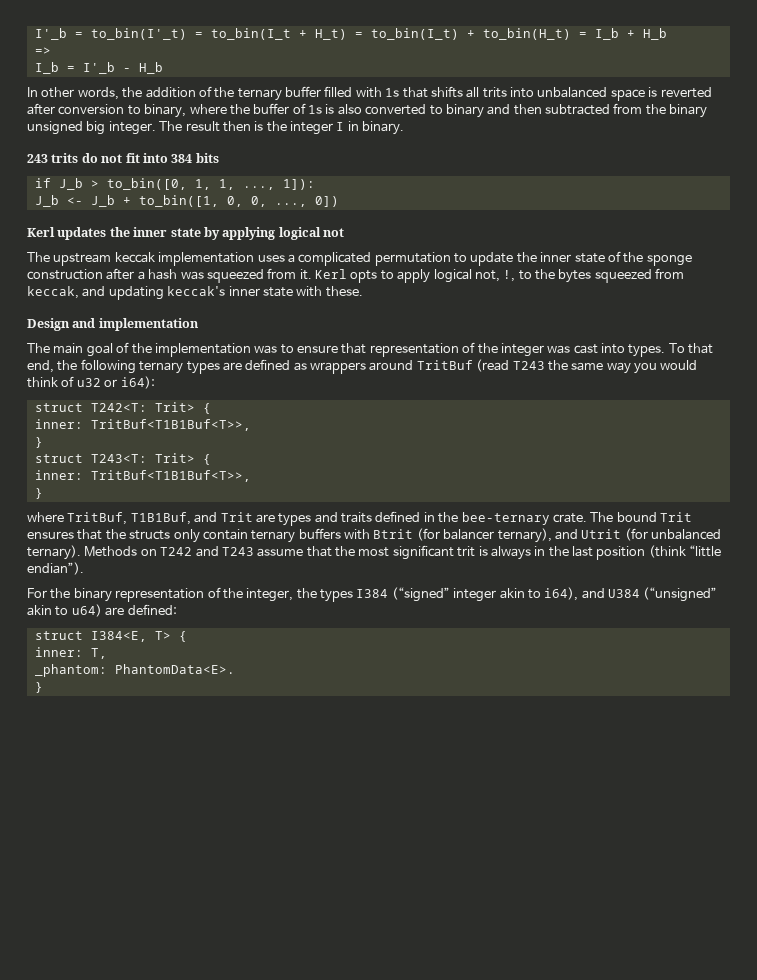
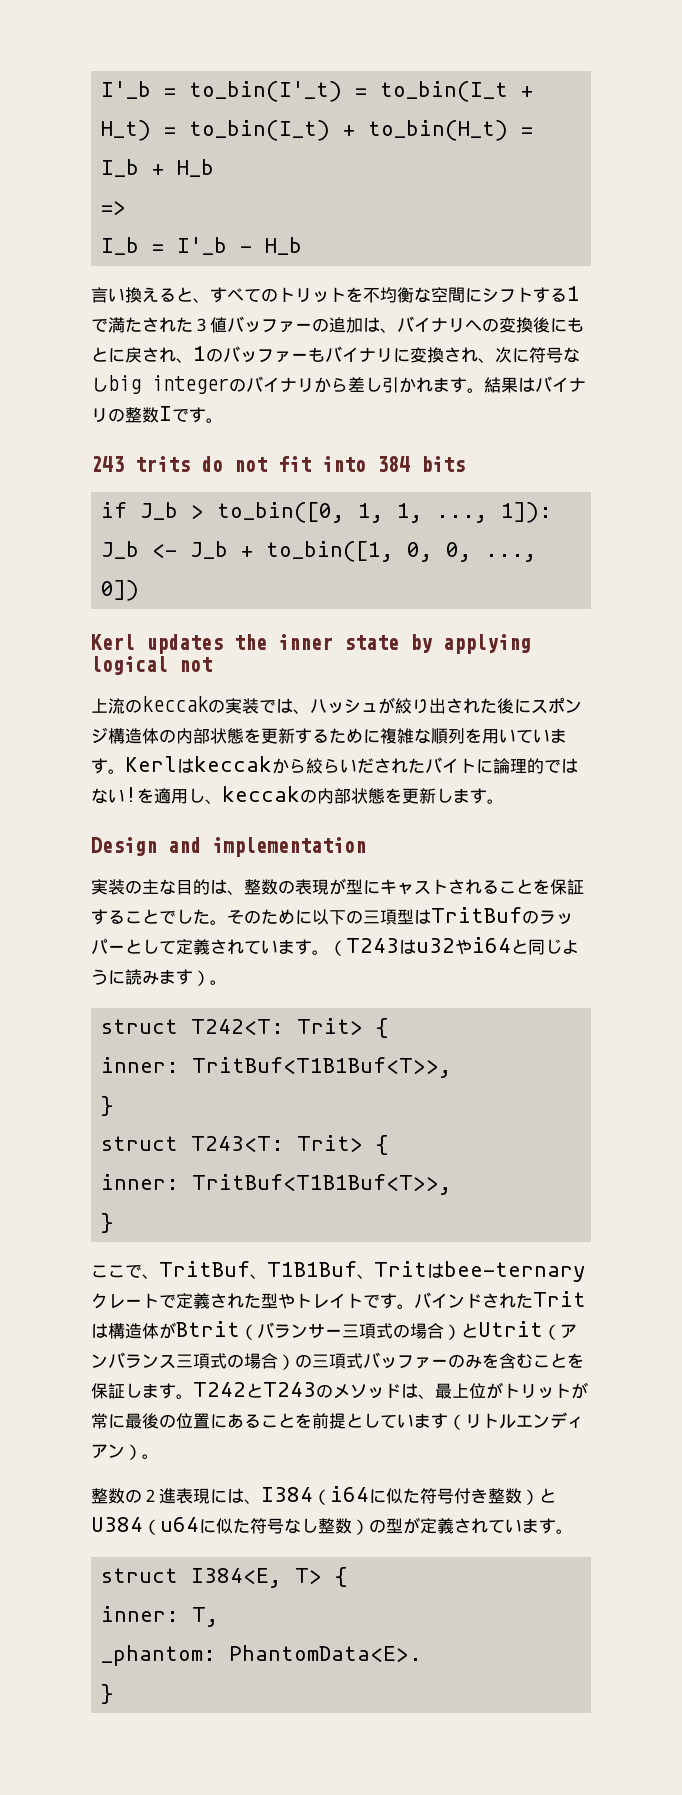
[27,86,712,101] [27,103,708,118] [27,121,405,135] In other words, the addition of the ternary buffer filled with 1s that shifts all trits into unbalanced space is reverted after conversion to binary, where the buffer of 1s is also converted to binary and then subtracted from the binary unsigned big integer. The result then is the integer I in binary. -> [91,286,580,303] [91,316,584,333] [91,346,580,363] [91,375,586,394] [91,406,223,423] 言い換えると、すべてのトリットを不均衡な空間にシフトする1で満たされた３値バッファーの追加は、バイナリへの変換後にもとに戻され、1のバッファーもバイナリに変換され、次に符号なしbig integerのバイナリから差し引かれます。結果はバイナリの整数Iです。
[27,251,692,266] [27,268,685,283] [27,286,363,300] [27,318,199,331] [27,342,714,357] [27,359,698,374] [27,376,155,389] The upstream keccak implementation uses a complicated permutation to update the inner state of the sponge construction after a hash was squeezed from it. Kerl opts to apply logical not, !, to the bytes squeezed from keccak, and updating keccak's inner state with these. // Design and implementation // The main goal of the implementation was to ensure that representation of the integer was cast into types. To that end, the following ternary types are defined as wrappers around TritBuf (read T243 the same way you would think of u32 or i64): -> [91,696,582,714] [91,727,567,744] [91,756,578,774] [91,786,504,804] [91,837,366,857] [91,878,584,895] [91,907,573,925] [91,937,579,956] [91,969,227,986] 上流のkeccakの実装では、ハッシュが絞り出された後にスポンジ構造体の内部状態を更新するために複雑な順列を用いています。Kerlはkeccakから絞らいだされたバイトに論理的ではない!を適用し、keccakの内部状態を更新します。 // Design and implementation // 実装の主な目的は、整数の表現が型にキャストされることを保証することでした。そのために以下の三項型はTritBufのラッパーとして定義されています。（T243はu32やi64と同じように読みます）。
[27,511,692,526] [27,528,721,543] [27,545,722,560] [27,562,84,575] [27,587,718,602] [27,604,177,617] where TritBuf, T1B1Buf, and Trit are types and traits defined in the bee-ternary crate. The bound Trit ensures that the structs only contain ternary buffers with Btrit (for balancer ternary), and Utrit (for unbalanced ternary). Methods on T242 and T243 assume that the most significant trit is always in the last position (think “little endian”). // For the binary representation of the integer, the types I384 (“signed” integer akin to i64), and U384 (“unsigned” akin to u64) are defined: -> [91,1261,586,1282] [91,1291,586,1309] [91,1321,577,1340] [91,1352,584,1370] [91,1382,588,1399] [91,1412,584,1430] [91,1444,159,1460] [91,1486,556,1505] [91,1517,573,1535] ここで、TritBuf、T1B1Buf、Tritはbee-ternaryクレートで定義された型やトレイトです。バインドされたTritは構造体がBtrit（バランサー三項式の場合）とUtrit（アンバランス三項式の場合）の三項式バッファーのみを含むことを保証します。T242とT243のメソッドは、最上位がトリットが常に最後の位置にあることを前提としています（リトルエンディアン）。 // 整数の２進表現には、I384（i64に似た符号付き整数）とU384（u64に似た符号なし整数）の型が定義されています。

